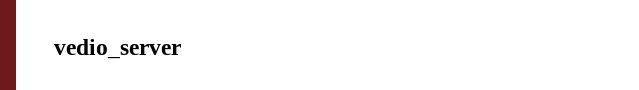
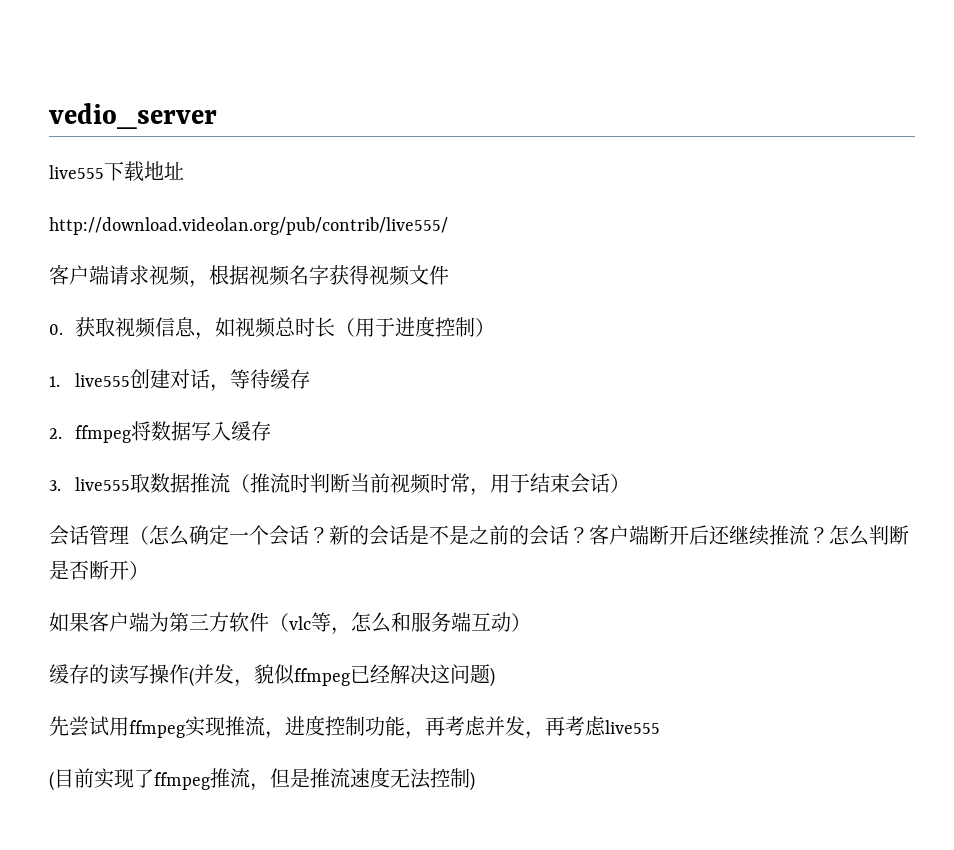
(181, 49) none -> [49,161,184,182] [49,217,448,235] [49,265,449,288] [49,316,495,340] [49,369,310,392] [49,421,271,443] [49,473,630,496] [49,525,909,546] [49,560,149,580] [49,612,531,635] [49,664,495,687] [49,715,660,739] [49,767,475,791] // live555下载地址 // http://download.videolan.org/pub/contrib/live555/ // 客户端请求视频，根据视频名字获得视频文件 // 0.获取视频信息，如视频总时长（用于进度控制） // 1. live555创建对话，等待缓存 // 2. ffmpeg将数据写入缓存 // 3. live555取数据推流（推流时判断当前视频时常，用于结束会话） // 会话管理（怎么确定一个会话？新的会话是不是之前的会话？客户端断开后还继续推流？怎么判断是否断开） // 如果客户端为第三方软件（vlc等，怎么和服务端互动） // 缓存的读写操作(并发，貌似ffmpeg已经解决这问题) // 先尝试用ffmpeg实现推流，进度控制功能，再考虑并发，再考虑live555 // (目前实现了ffmpeg推流，但是推流速度无法控制)

